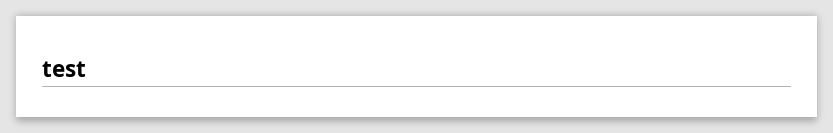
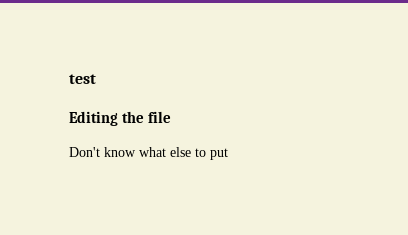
(86, 69) none -> [69,111,172,126] [69,147,228,160] // Editing the file // Don't know what else to put

